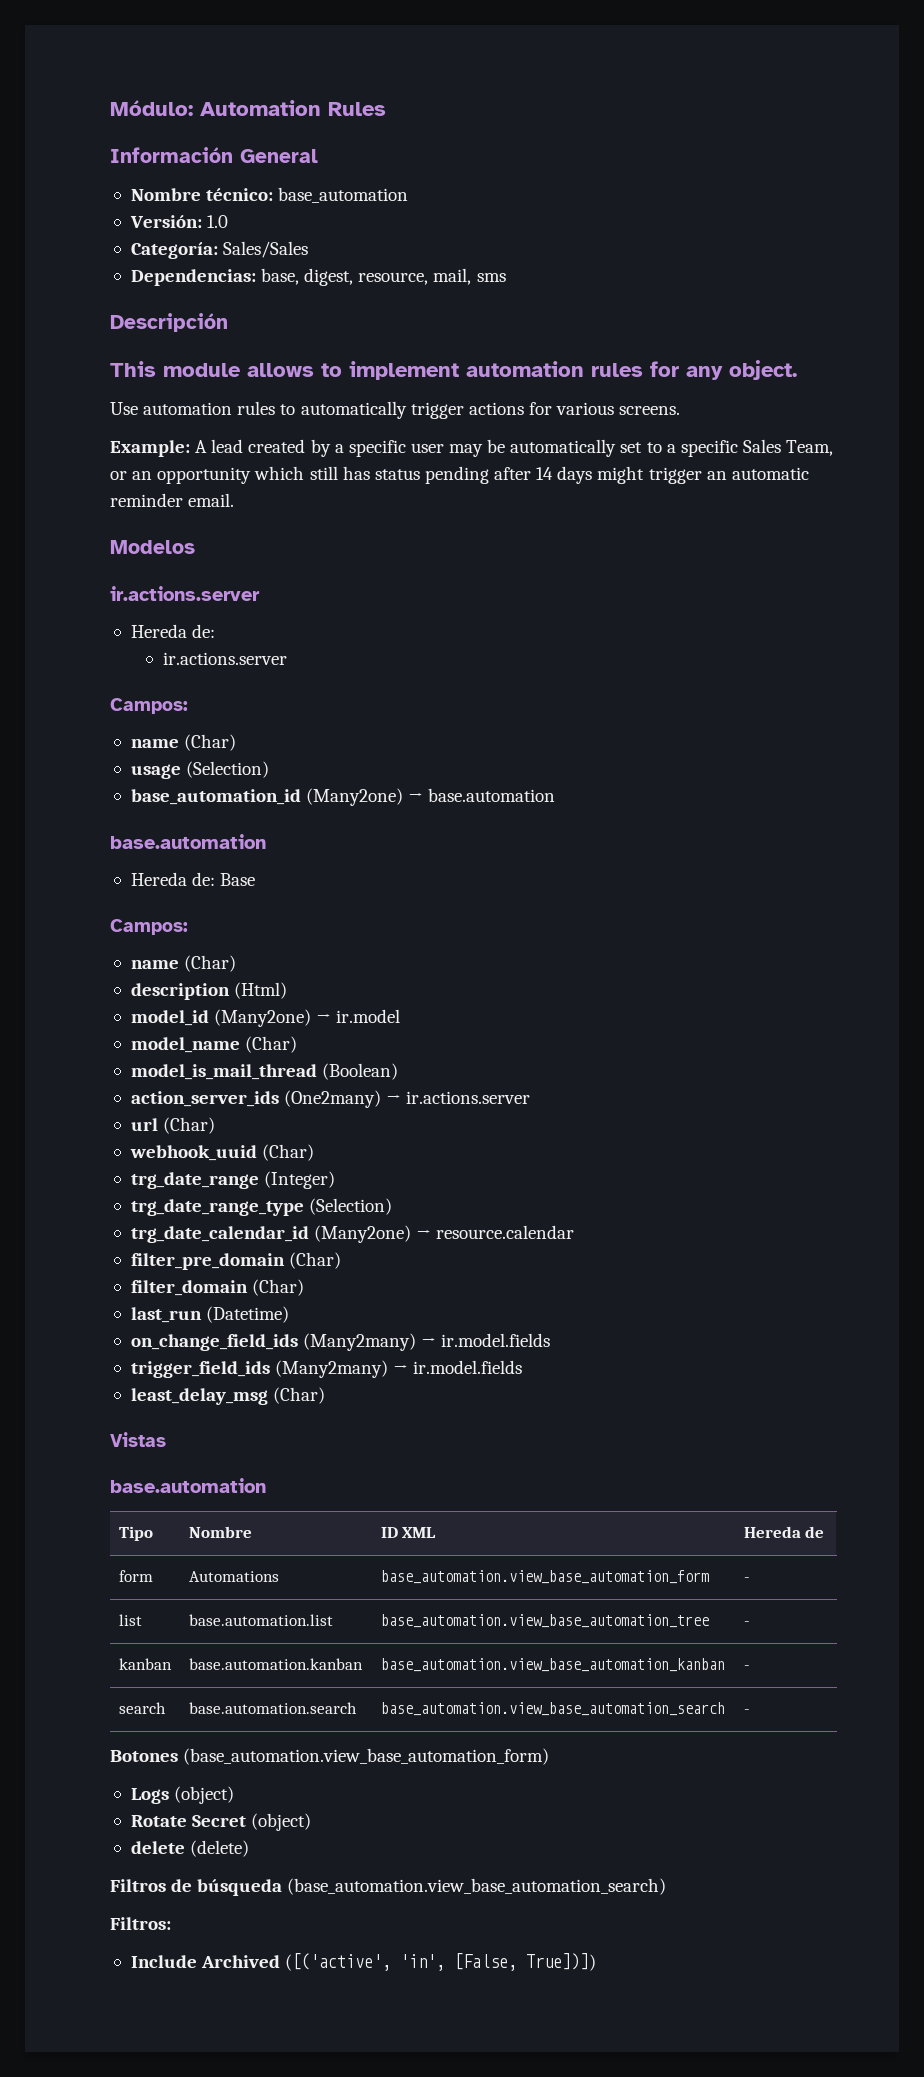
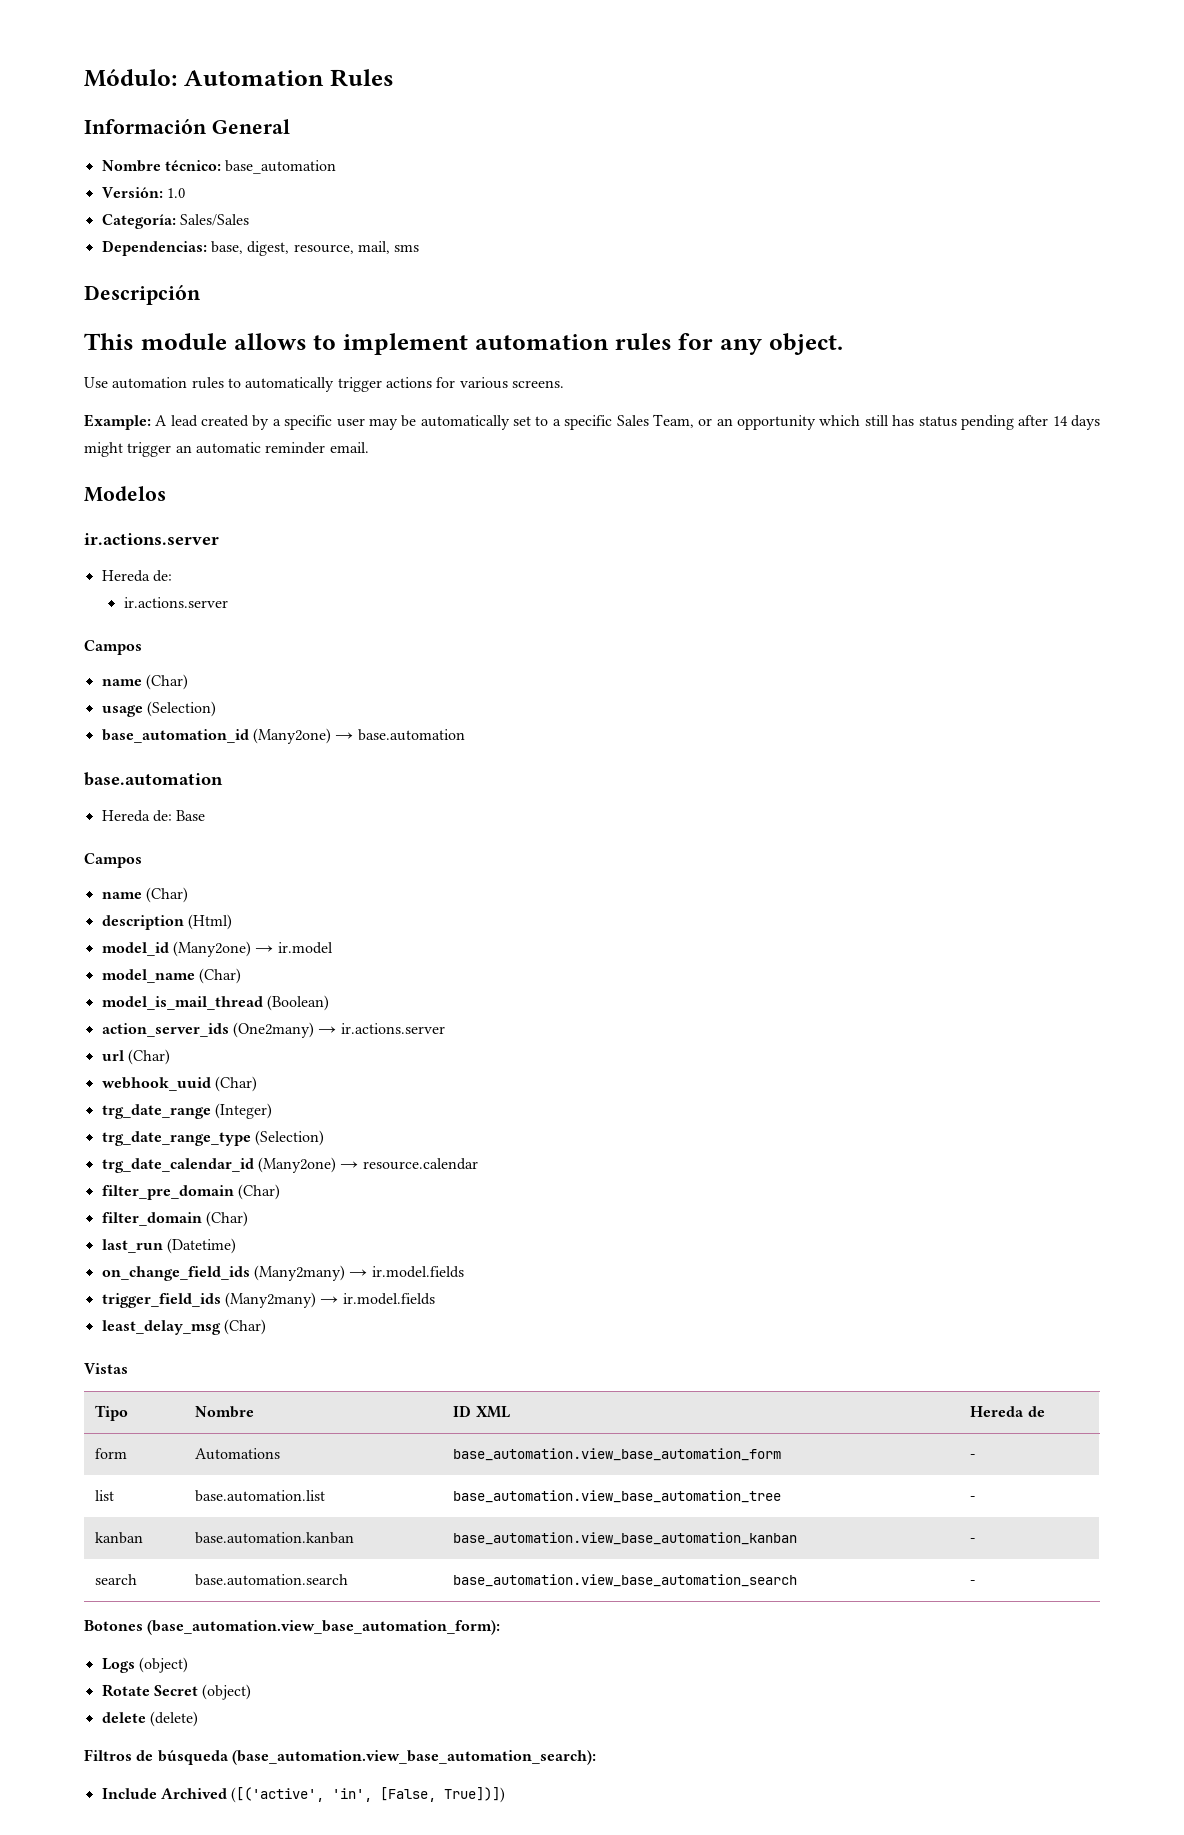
[110,698,188,714] Campos: -> [84,640,142,655] Campos
[110,919,188,935] Campos: -> [84,853,142,868] Campos
[110,1478,266,1493] // base.automation -> (128, 1368) none
[183,1748,550,1765] (base_automation.view_base_automation_form) -> [147,1620,501,1635] (base_automation.view_base_automation_form):
[287,1878,667,1895] [110,1917,171,1930] (base_automation.view_base_automation_search) // Filtros: -> [231,1750,596,1765] (base_automation.view_base_automation_search):

